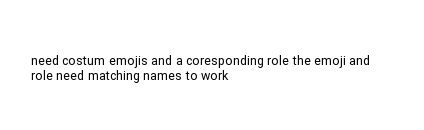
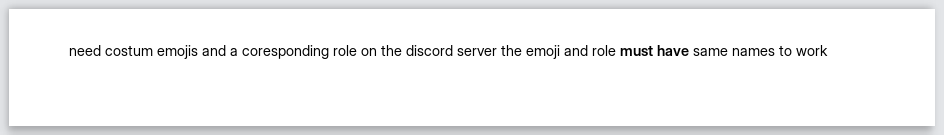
(290, 60) none -> [361,45,497,56] on the discord server
[56,70,140,83] need matching -> [620,45,728,56] must have same

